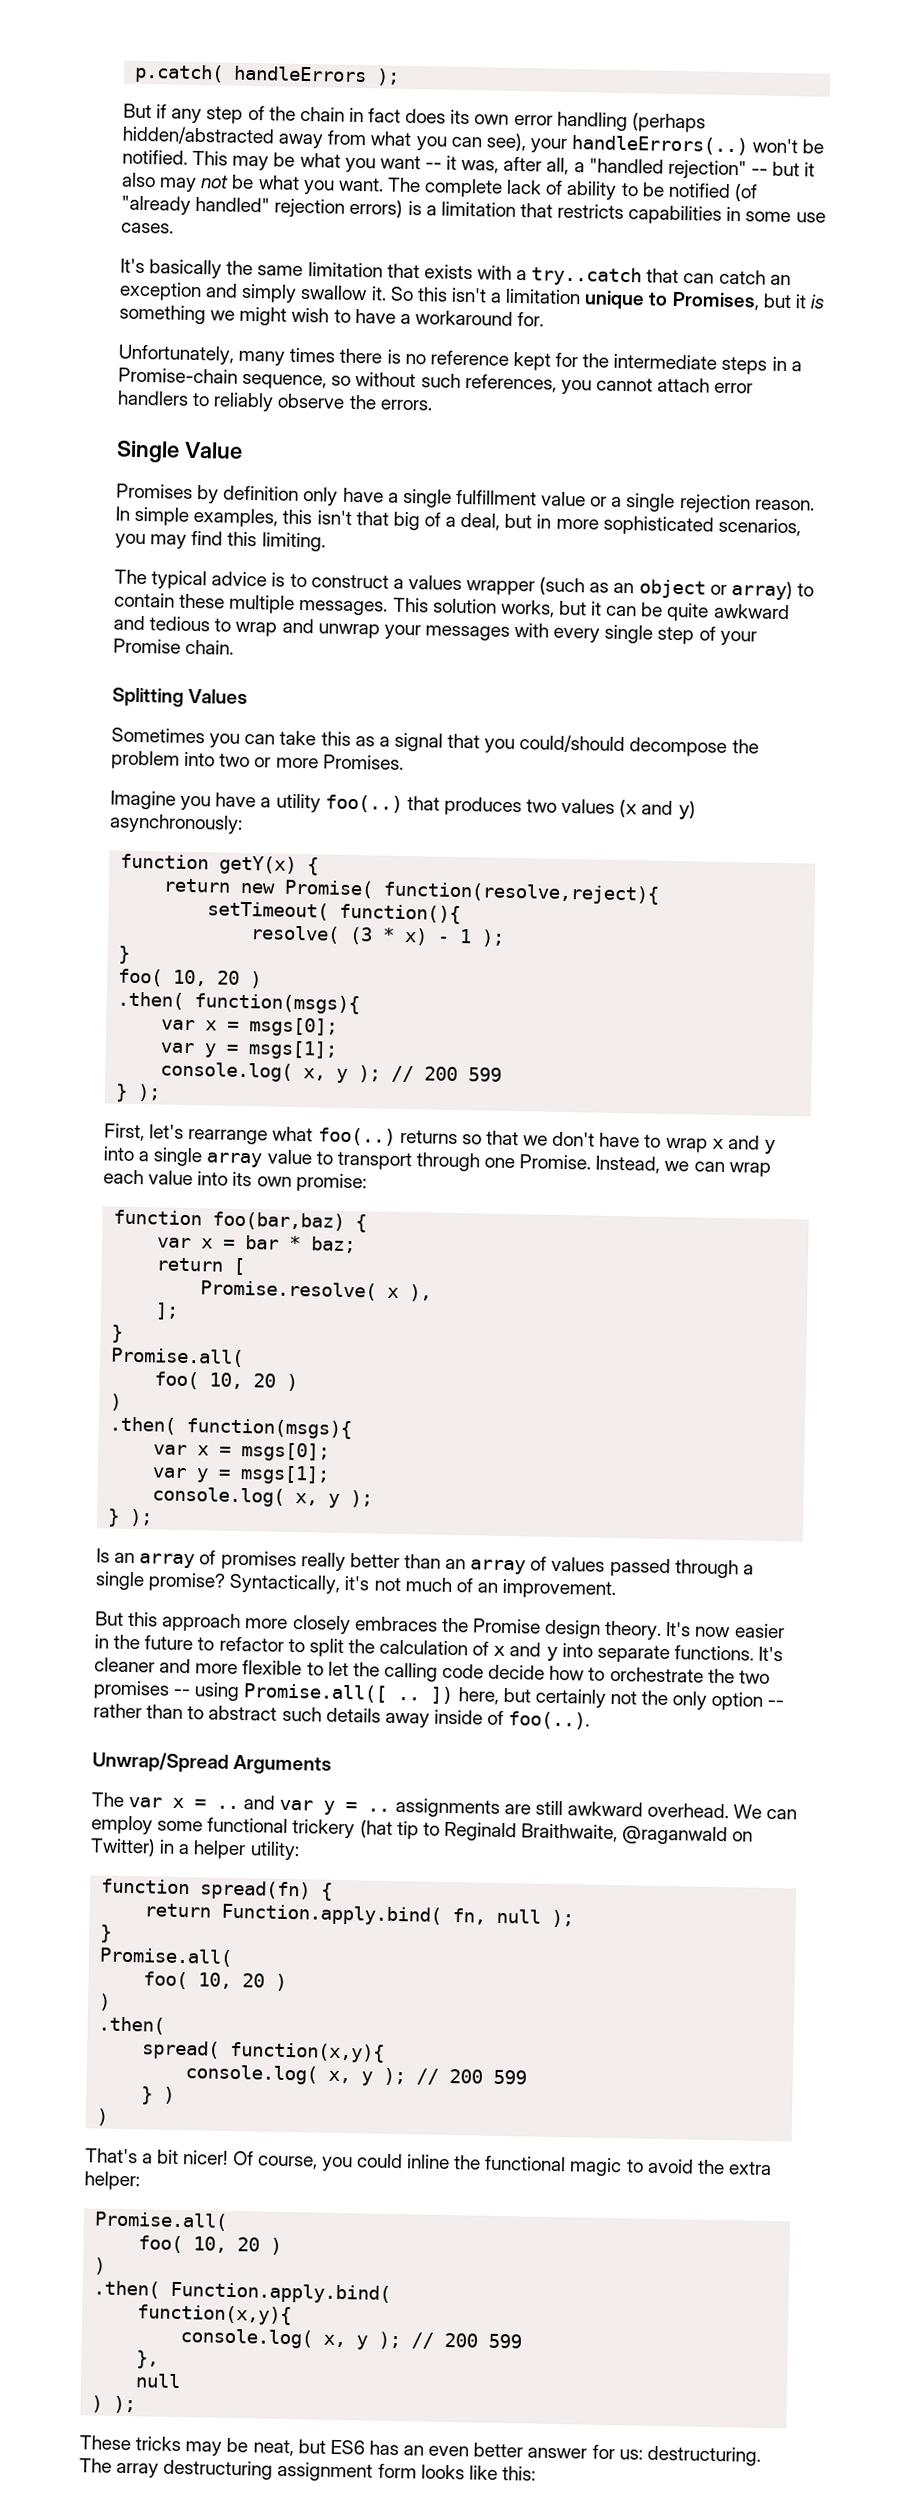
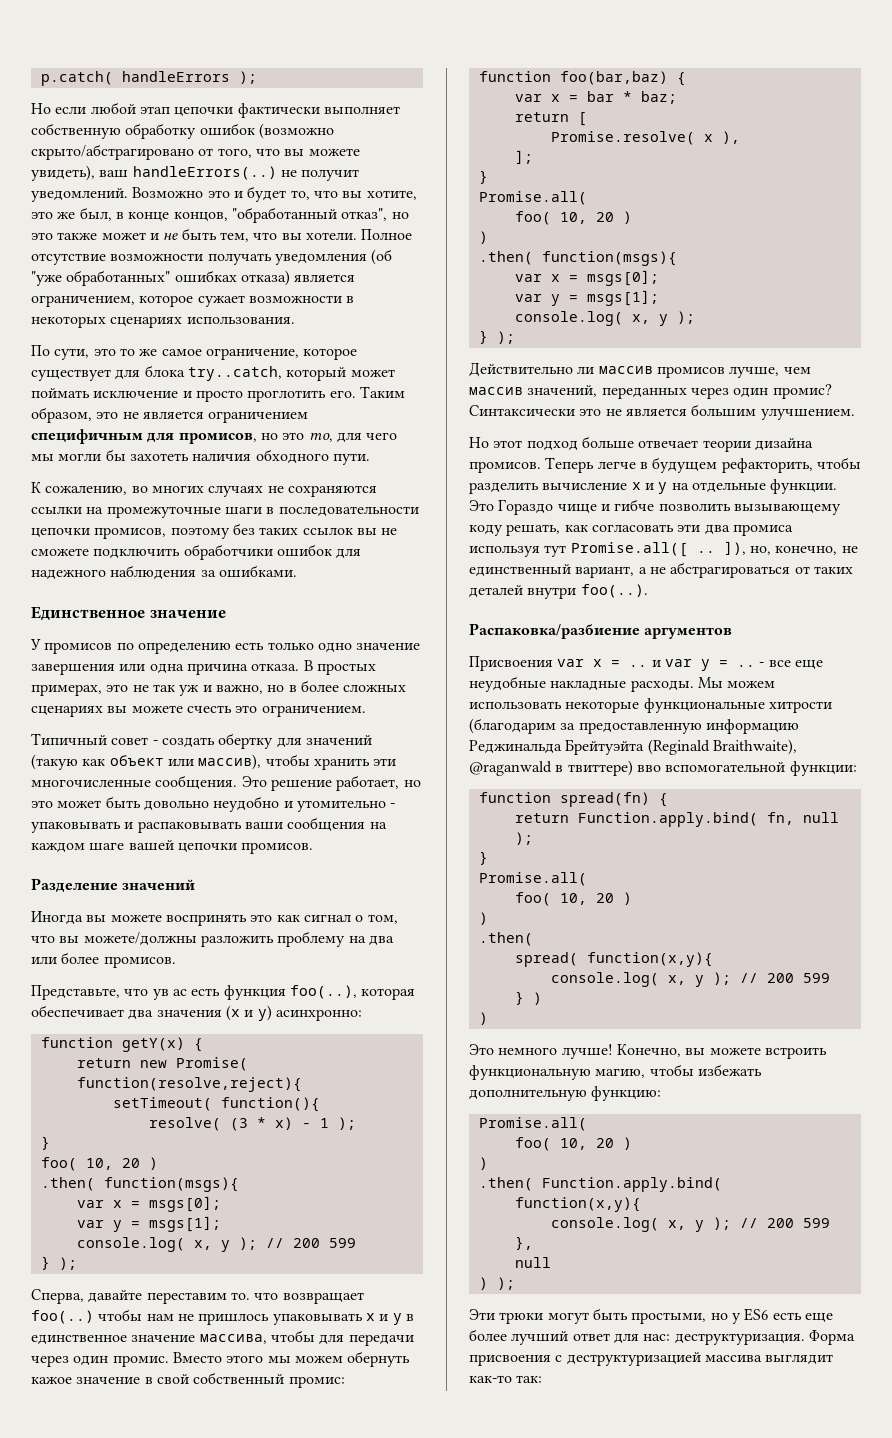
[123,103,706,133] [122,125,825,156] [122,149,816,180] [121,172,758,202] [121,195,826,225] [121,222,174,234] [120,258,791,287] [119,281,825,311] [119,304,545,327] [118,344,802,375] [118,367,754,395] [117,390,433,412] [116,440,243,463] [116,483,815,514] [115,506,801,537] [115,530,326,552] [114,569,814,601] [114,592,790,622] [113,615,757,646] [113,638,235,655] [112,687,249,707] [111,727,759,757] [111,750,404,770] [110,790,696,820] [109,813,243,834] But if any step of the chain in fact does its own error handling (perhaps hidden/abstracted away from what you can see), your handleErrors(..) won't be notified. This may be what you want -- it was, after all, a "handled rejection" -- but it also may not be what you want. The complete lack of ability to be notified (of "already handled" rejection errors) is a limitation that restricts capabilities in some use cases. // It's basically the same limitation that exists with a try..catch that can catch an exception and simply swallow it. So this isn't a limitation unique to Promises, but it is something we might wish to have a workaround for. // Unfortunately, many times there is no reference kept for the intermediate steps in a Promise-chain sequence, so without such references, you cannot attach error handlers to reliably observe the errors. // Single Value // Promises by definition only have a single fulfillment value or a single rejection reason. In simple examples, this isn't that big of a deal, but in more sophisticated scenarios, you may find this limiting. // The typical advice is to construct a values wrapper (such as an object or array) to contain these multiple messages. This solution works, but it can be quite awkward and tedious to wrap and unwrap your messages with every single step of your Promise chain. // Splitting Values // Sometimes you can take this as a signal that you could/should decompose the problem into two or more Promises. // Imagine you have a utility foo(..) that produces two values (x and y) asynchronously: -> [31,102,400,118] [31,123,334,139] [31,144,360,160] [31,165,360,181] [31,186,417,202] [31,207,409,223] [31,228,413,242] [31,249,393,265] [31,270,356,286] [31,295,355,307] [31,316,295,328] [31,345,358,360] [31,365,395,381] [31,386,405,402] [31,407,309,423] [31,429,398,444] [31,449,370,465] [31,482,377,497] [31,506,419,518] [31,523,398,539] [31,544,362,560] [31,565,297,580] [31,606,226,621] [30,639,421,654] [31,660,376,675] [31,680,407,696] [31,705,366,717] [31,733,372,749] [31,754,397,770] [31,775,421,791] [31,796,396,812] [31,817,387,833] [31,840,314,854] [31,878,196,893] [31,911,398,926] [31,931,394,947] [31,952,176,968] [31,985,416,1000] [31,1005,362,1021] Но если любой этап цепочки фактически выполняет собственную обработку ошибок (возможно скрыто/абстрагировано от того, что вы можете увидеть), ваш handleErrors(..) не получит уведомлений. Возможно это и будет то, что вы хотите, это же был, в конце концов, "обработанный отказ", но это также может и не быть тем, что вы хотели. Полное отсутствие возможности получать уведомления (об "уже обработанных" ошибках отказа) является ограничением, которое сужает возможности в некоторых сценариях использования. // По сути, это то же самое ограничение, которое существует для блока try..catch, который может поймать исключение и просто проглотить его. Таким образом, это не является ограничением специфичным для промисов, но это то, для чего мы могли бы захотеть наличия обходного пути. // К сожалению, во многих случаях не сохраняются ссылки на промежуточные шаги в последовательности цепочки промисов, поэтому без таких ссылок вы не сможете подключить обработчики ошибок для надежного наблюдения за ошибками. // Единственное значение // У промисов по определению есть только одно значение завершения или одна причина отказа. В простых примерах, это не так уж и важно, но в более сложных сценариях вы можете счесть это ограничением. // Типичный совет - создать обертку для значений (такую как объект или массив), чтобы хранить эти многочисленные сообщения. Это решение работает, но это может быть довольно неудобно и утомительно - упаковывать и распаковывать ваши сообщения на каждом шаге вашей цепочки промисов. // Разделение значений // Иногда вы можете воспринять это как сигнал о том, что вы можете/должны разложить проблему на два или более промисов. // Представьте, что ув ас есть функция foo(..), которая обеспечивает два значения (x и y) асинхронно:
[104,1123,776,1154] [103,1146,771,1177] [103,1169,367,1193] First, let's rearrange what foo(..) returns so that we don't have to wrap x and y into a single array value to transport through one Promise. Instead, we can wrap each value into its own promise: -> [31,1289,364,1304] [31,1309,414,1325] [31,1330,414,1346] [31,1351,411,1367] [31,1372,345,1388] Сперва, давайте переставим то. что возвращает foo(..) чтобы нам не пришлось упаковывать x и y в единственное значение массива, чтобы для передачи через один промис. Вместо этого мы можем обернуть кажое значение в свой собственный промис:
[96,1548,754,1579] [95,1571,617,1600] [95,1611,785,1640] [94,1634,784,1664] [94,1657,770,1684] [93,1680,785,1711] [93,1703,591,1730] [92,1751,333,1775] [91,1792,124,1807] Is an array of promises really better than an array of values passed through a single promise? Syntactically, it's not much of an improvement. // But this approach more closely embraces the Promise design theory. It's now easier in the future to refactor to split the calculation of x and y into separate functions. It's cleaner and more flexible to let the calling code decide how to orchestrate the two promises -- using Promise.all([ .. ]) here, but certainly not the only option -- rather than to abstract such details away inside of foo(..). // Unwrap/Spread Arguments // The -> [469,362,811,378] [469,384,832,399] [469,404,855,420] [469,436,813,452] [469,457,861,473] [469,479,838,494] [469,499,841,515] [469,524,793,536] [469,541,858,557] [469,562,853,578] [469,584,648,599] [469,623,733,639] [469,656,553,671] Действительно ли массив промисов лучше, чем массив значений, переданных через один промис? Синтаксически это не является большим улучшением. // Но этот подход больше отвечает теории дизайна промисов. Теперь легче в будущем рефакторить, чтобы разделить вычисление x и y на отдельные функции. Это Гораздо чище и гибче позволить вызывающему коду решать, как согласовать эти два промиса используя тут Promise.all([ .. ]), но, конечно, не единственный вариант, а не абстрагироваться от таких деталей внутри foo(..). // Распаковка/разбиение аргументов // Присвоения
[243,1795,276,1810] and -> [651,660,661,667] и
[394,1797,798,1820] [91,1815,754,1846] [90,1837,300,1861] assignments are still awkward overhead. We can employ some functional trickery (hat tip to Reginald Braithwaite, @raganwald on Twitter) in a helper utility: -> [759,660,823,670] [469,676,776,692] [469,698,832,713] [469,718,799,734] [469,739,797,755] [469,760,857,776] - все еще неудобные накладные расходы. Мы можем использовать некоторые функциональные хитрости (благодарим за предоставленную информацию Реджинальда Брейтуэйта (Reginald Braithwaite), @raganwald в твиттере) вво вспомогательной функции:
[85,2148,772,2177] [84,2171,140,2191] That's a bit nicer! Of course, you could inline the functional magic to avoid the extra helper: -> [469,1044,827,1059] [469,1064,762,1080] [469,1086,662,1101] Это немного лучше! Конечно, вы можете встроить функциональную магию, чтобы избежать дополнительную функцию:
[79,2435,761,2466] [79,2458,536,2482] These tricks may be neat, but ES6 has an even better answer for us: destructuring. The array destructuring assignment form looks like this: -> [469,1308,833,1324] [469,1329,855,1345] [469,1352,834,1366] [469,1375,543,1383] Эти трюки могут быть простыми, но у ES6 есть еще более лучший ответ для нас: деструктуризация. Форма присвоения с деструктуризацией массива выглядит как-то так:

